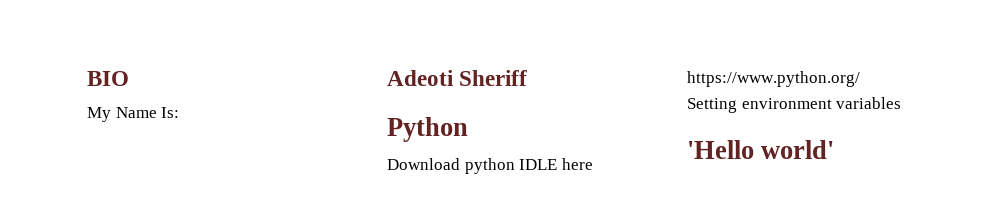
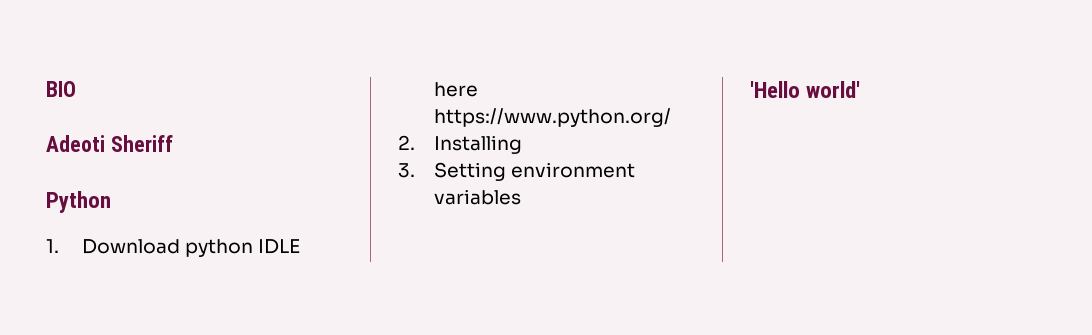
[87,107,180,122] // My Name Is: -> (76, 89) none
(468, 129) none -> [46,239,59,253] 1.
(860, 79) none -> [398,135,522,154] [398,163,415,178] 2. Installing // 3.

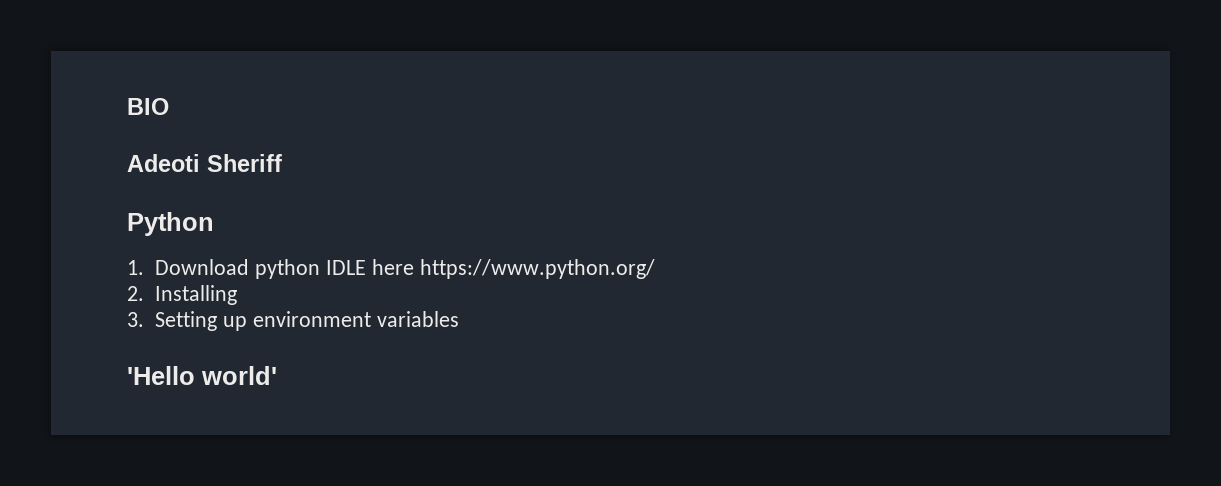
(506, 171) none -> [223,316,248,331] up

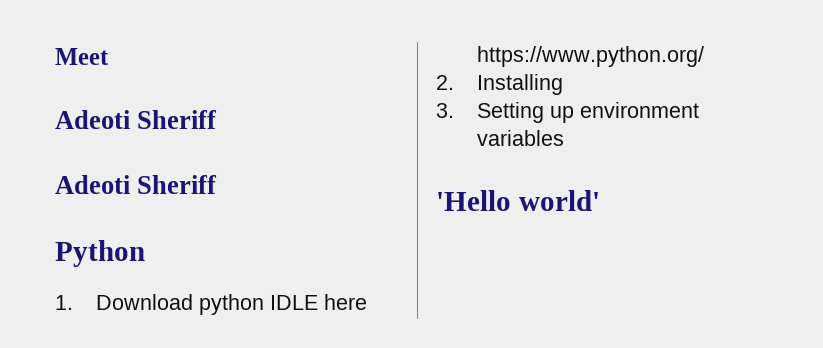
[127,98,169,115] BIO -> [55,48,109,65] [55,110,218,129] Meet // Adeoti Sheriff

